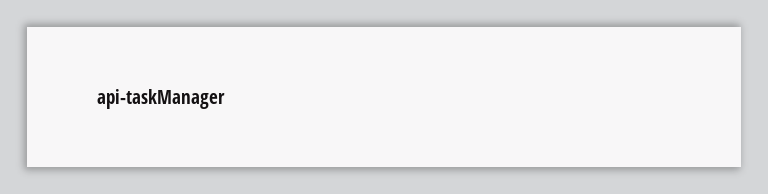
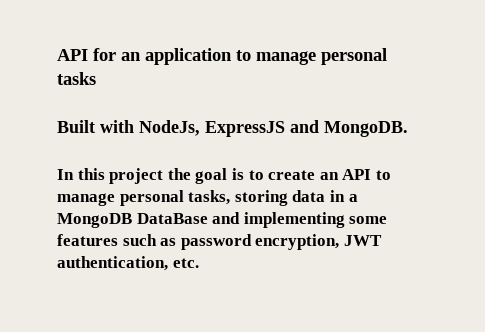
[97,89,225,109] api-taskManager -> [57,48,387,65] [57,72,96,85] [57,120,408,137] [57,168,391,184] [57,190,358,206] [57,212,388,228] [57,234,382,250] [57,256,199,271] API for an application to manage personal tasks // Built with NodeJs, ExpressJS and MongoDB. // In this project the goal is to create an API to manage personal tasks, storing data in a MongoDB DataBase and implementing some features such as password encryption, JWT authentication, etc.

